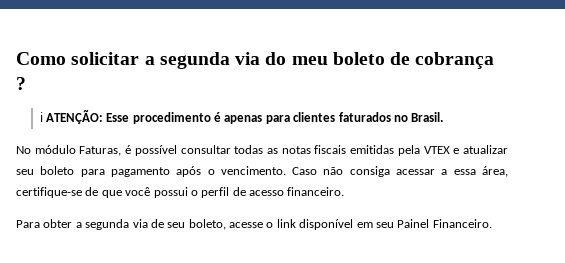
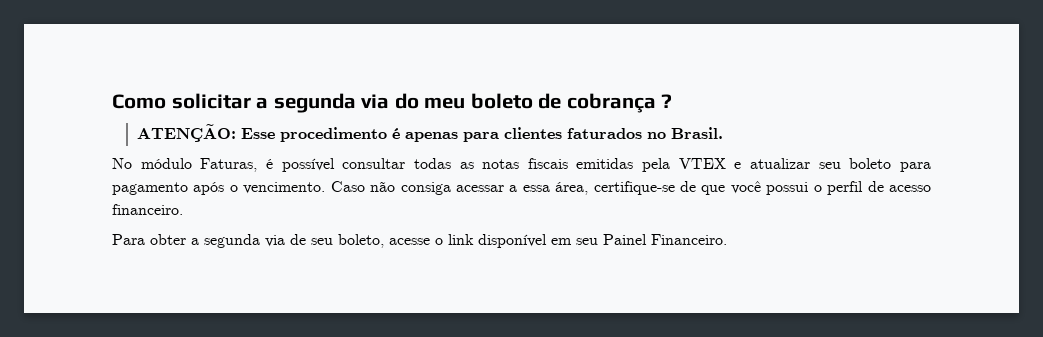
[39,112,43,122] ℹ -> (673, 101) none

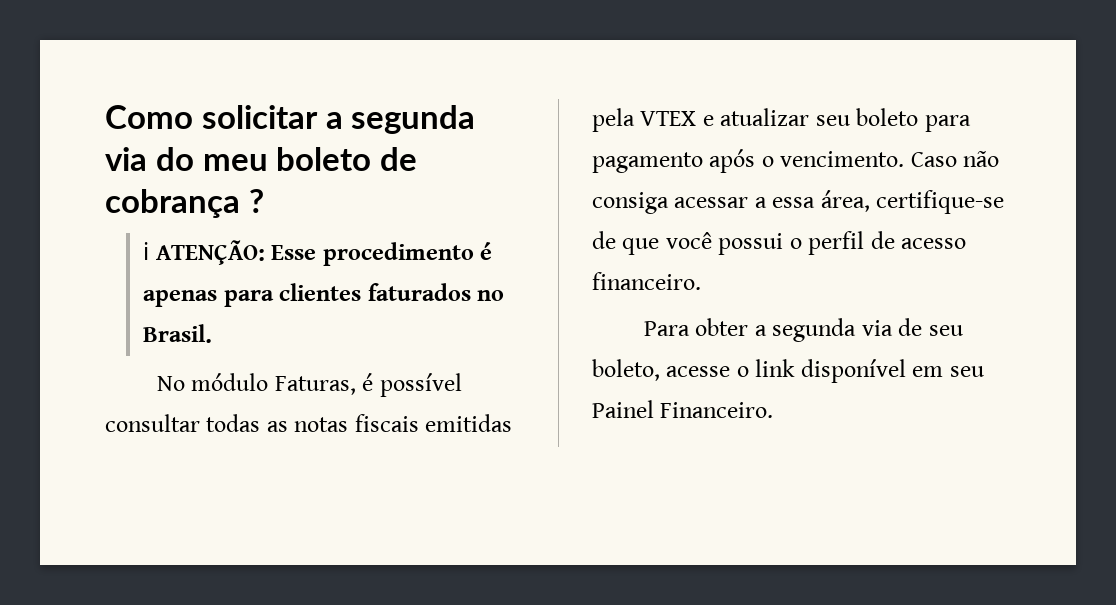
(673, 101) none -> [143,242,150,260] ℹ

